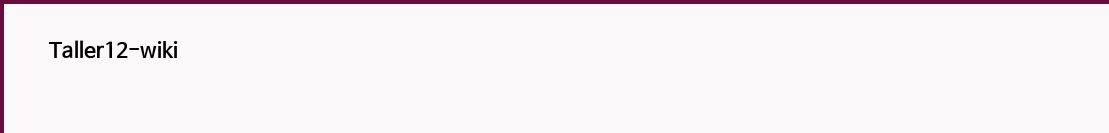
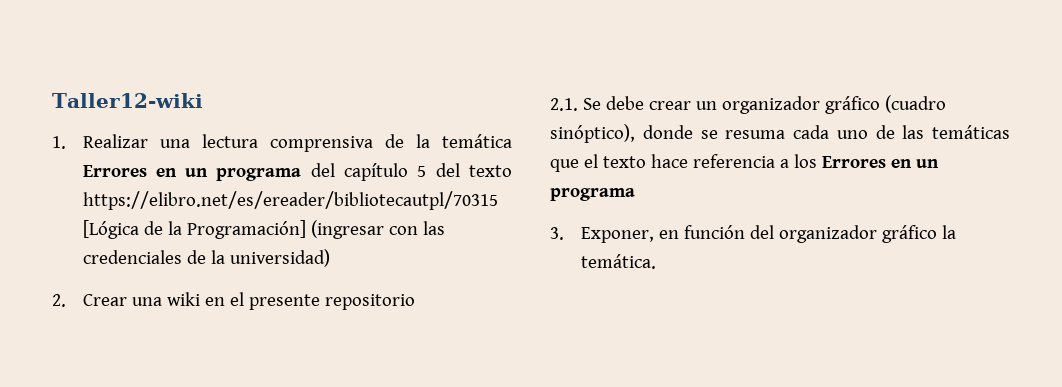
(178, 49) none -> [52,134,512,152] [82,163,512,181] [82,191,498,210] [82,220,445,239] [82,249,330,267] [52,292,415,310] [550,95,946,114] [550,124,1010,143] [550,154,939,172] [550,188,635,201] [550,225,956,243] [580,254,656,269] // 1. Realizar una lectura comprensiva de la temática Errores en un programa del capítulo 5 del texto https://elibro.net/es/ereader/bibliotecautpl/70315 [Lógica de la Programación] (ingresar con las credenciales de la universidad) // 2. Crear una wiki en el presente repositorio // 2.1. Se debe crear un organizador gráfico (cuadro sinóptico), donde se resuma cada uno de las temáticas que el texto hace referencia a los Errores en un programa // 3. Exponer, en función del organizador gráfico la temática.

